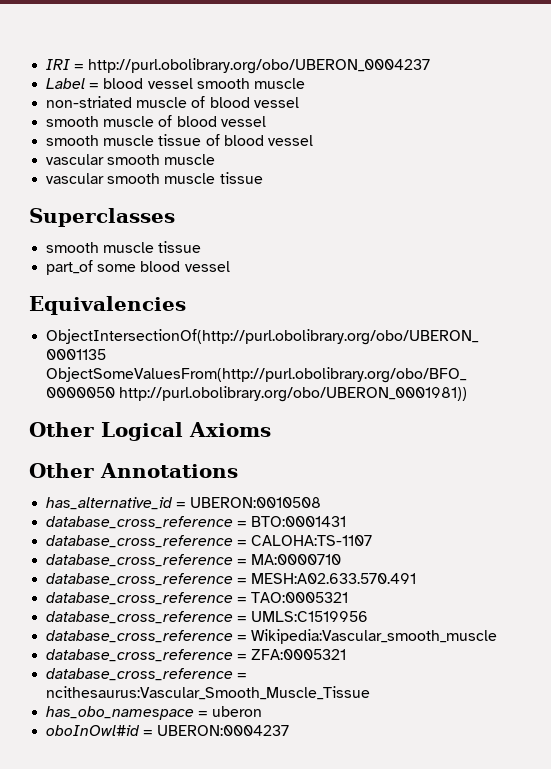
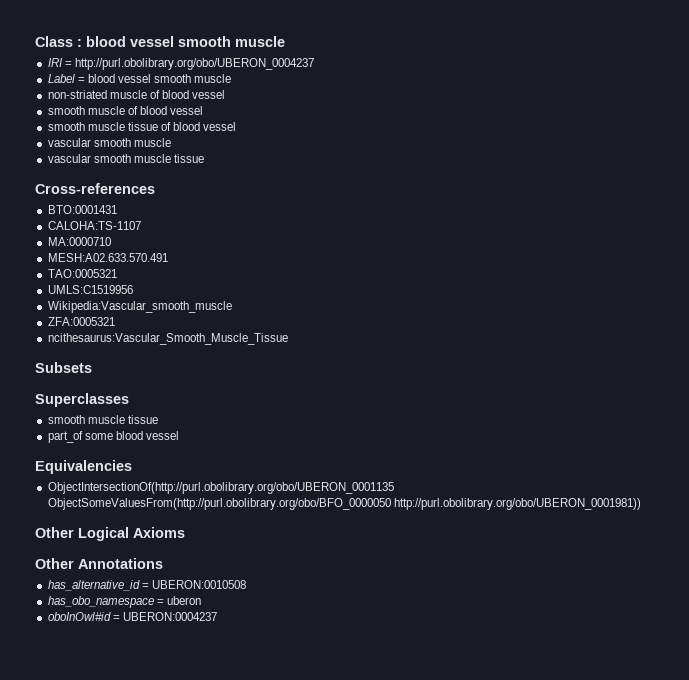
(46, 64) none -> [35,36,285,47] Class : blood vessel smooth muscle //
(263, 178) none -> [35,183,155,194] [47,205,117,214] [47,221,141,230] [47,237,111,246] [47,253,168,262] [47,269,117,278] [47,285,133,294] [47,301,232,313] [47,317,115,326] [47,333,288,345] [35,362,92,373] // Cross-references // BTO:0001431 // CALOHA:TS-1107 // MA:0000710 // MESH:A02.633.570.491 // TAO:0005321 // UMLS:C1519956 // Wikipedia:Vascular_smooth_muscle // ZFA:0005321 // ncithesaurus:Vascular_Smooth_Muscle_Tissue // Subsets
[46,516,347,529] [46,535,373,548] [46,554,342,567] [46,573,417,586] [46,592,349,605] [46,611,369,624] [46,629,498,644] [46,649,347,662] [46,668,248,681] [46,686,371,700] // database_cross_reference = BTO:0001431 // database_cross_reference = CALOHA:TS-1107 // database_cross_reference = MA:0000710 // database_cross_reference = MESH:A02.633.570.491 // database_cross_reference = TAO:0005321 // database_cross_reference = UMLS:C1519956 // database_cross_reference = Wikipedia:Vascular_smooth_muscle // database_cross_reference = ZFA:0005321 // database_cross_reference = ncithesaurus:Vascular_Smooth_Muscle_Tissue -> (246, 584) none

